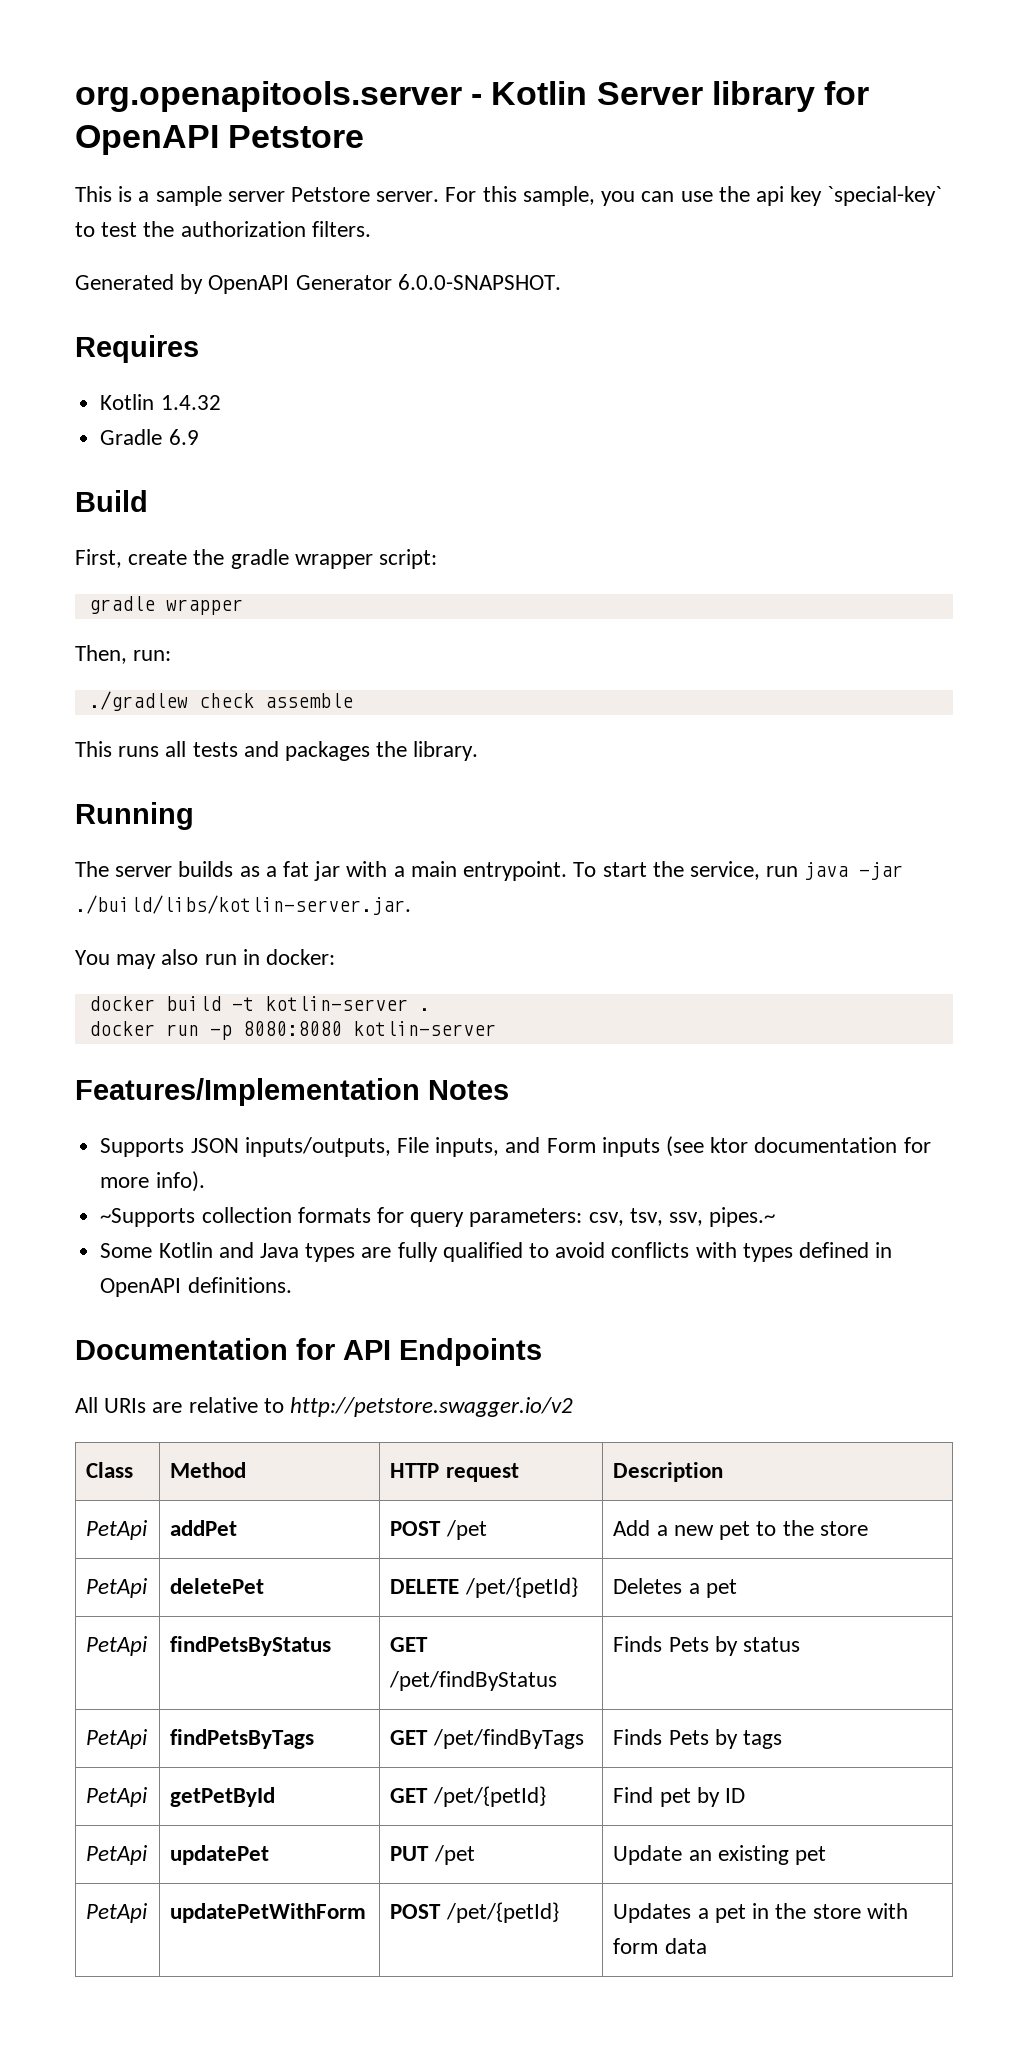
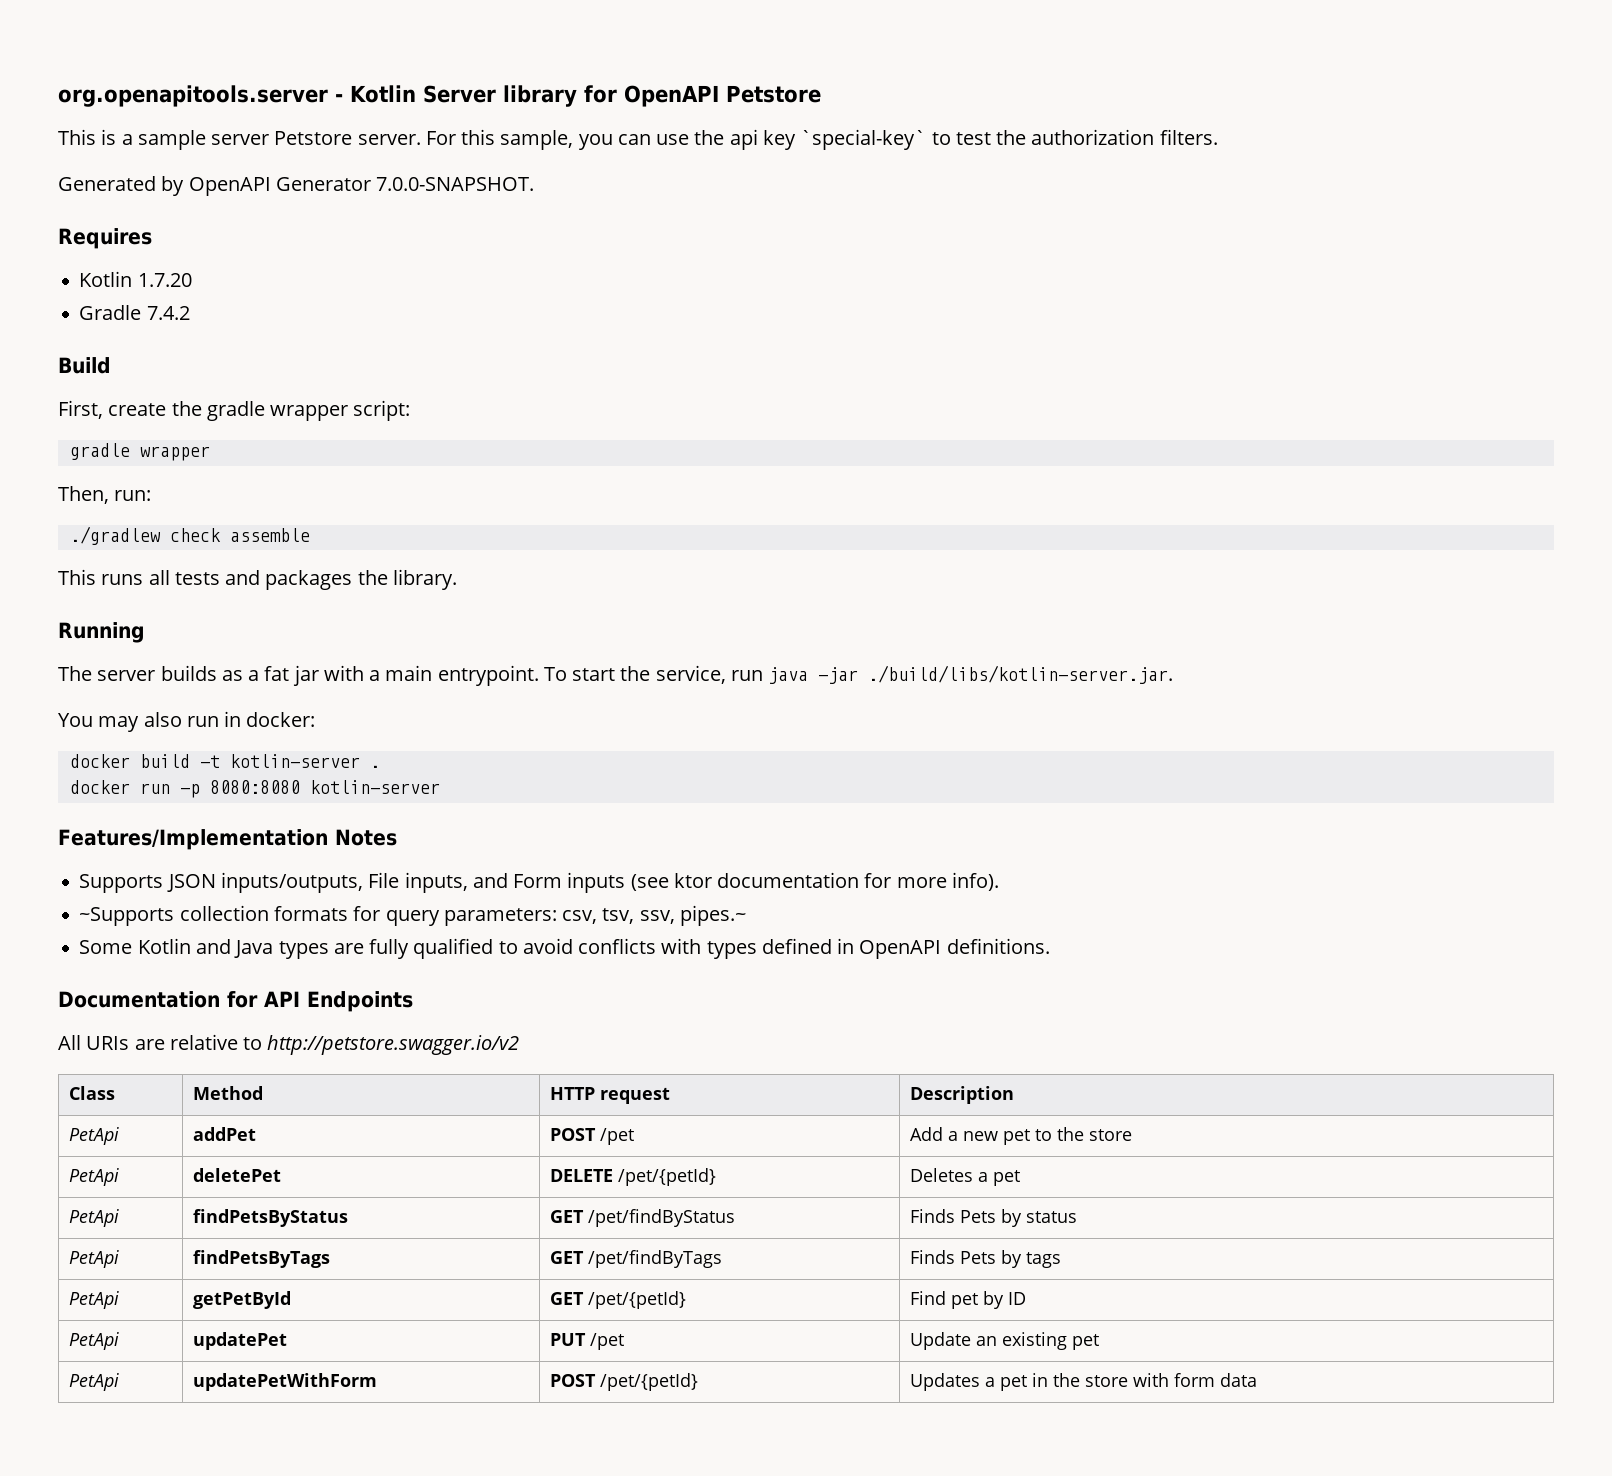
[397,274,561,290] 6.0.0-SNAPSHOT. -> [376,177,535,191] 7.0.0-SNAPSHOT.
[160,395,221,410] 1.4.32 -> [137,273,192,287] 1.7.20
[168,429,199,445] 6.9 -> [146,306,190,320] 7.4.2

